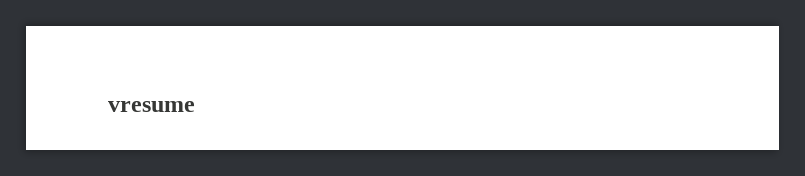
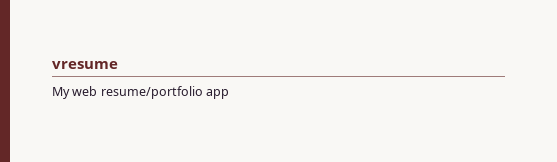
(195, 106) none -> [52,86,230,99] // My web resume/portfolio app

